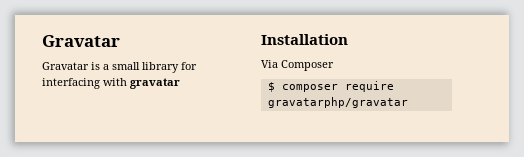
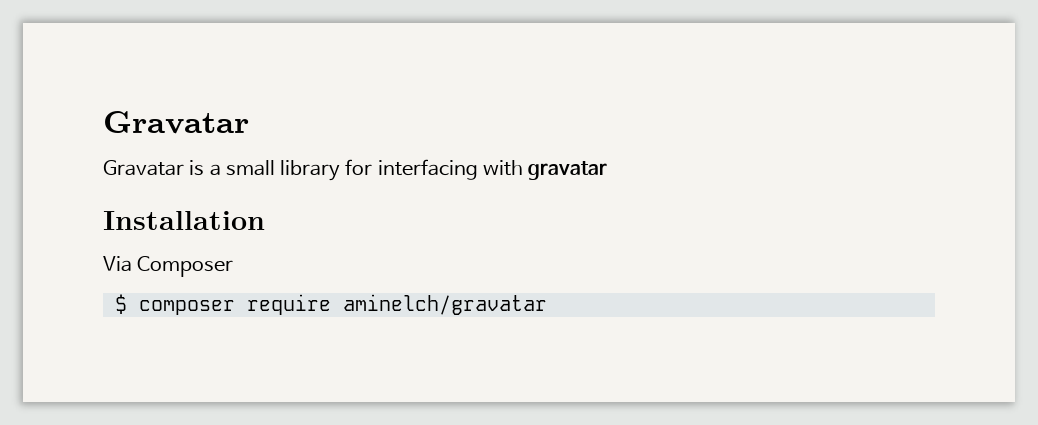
[267,97,408,108] gravatarphp/gravatar -> [342,294,547,315] aminelch/gravatar

